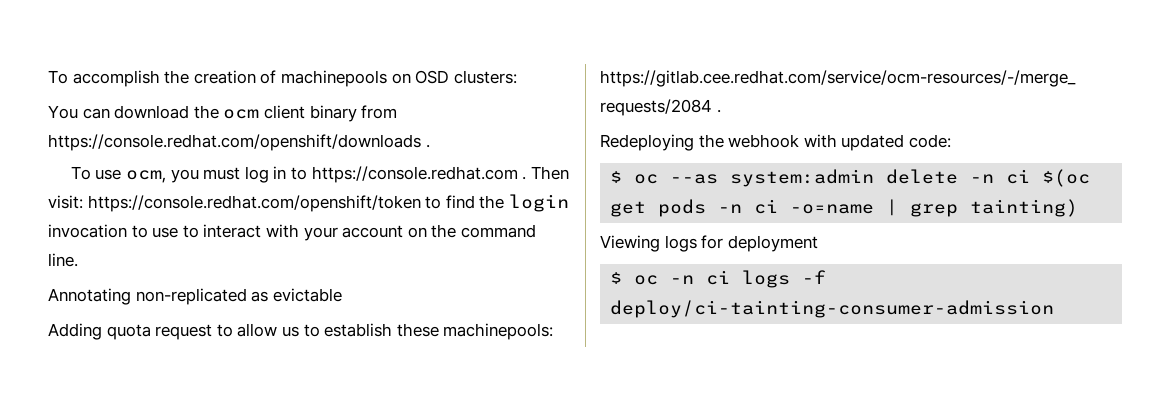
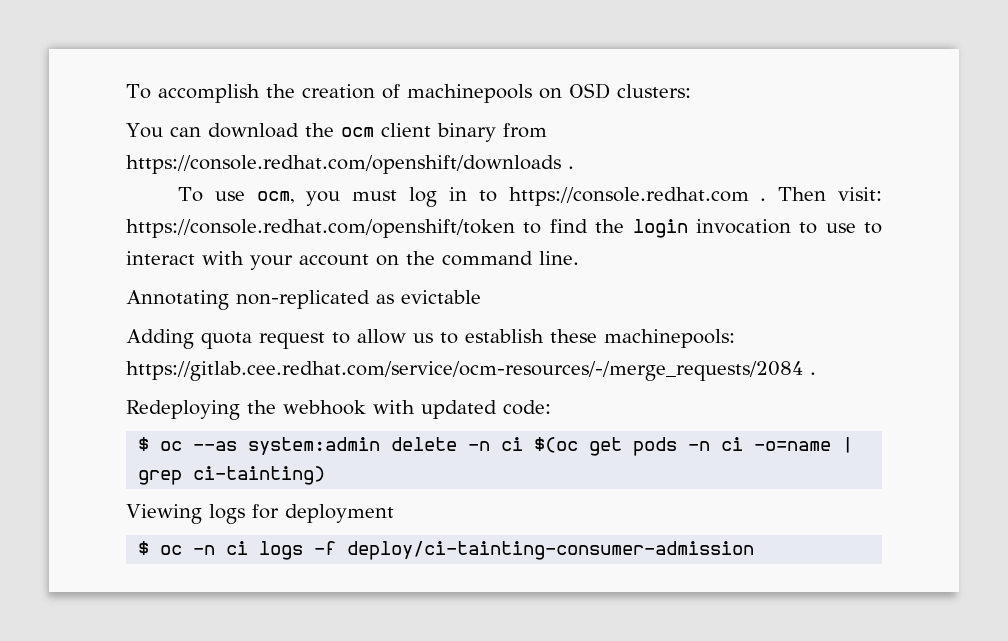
[970,199,1079,217] tainting) -> [193,466,326,485] ci-tainting)

